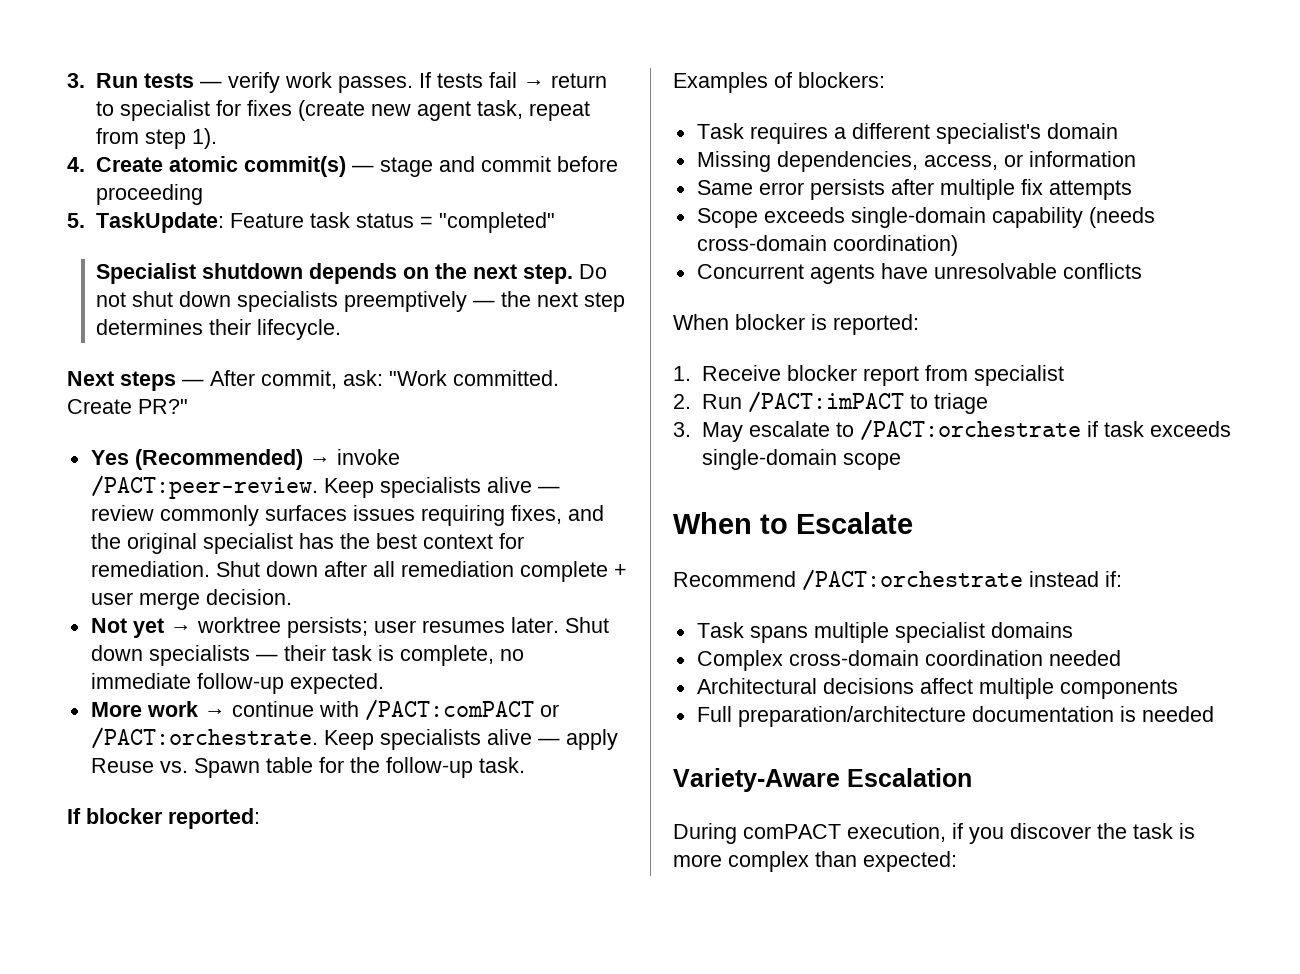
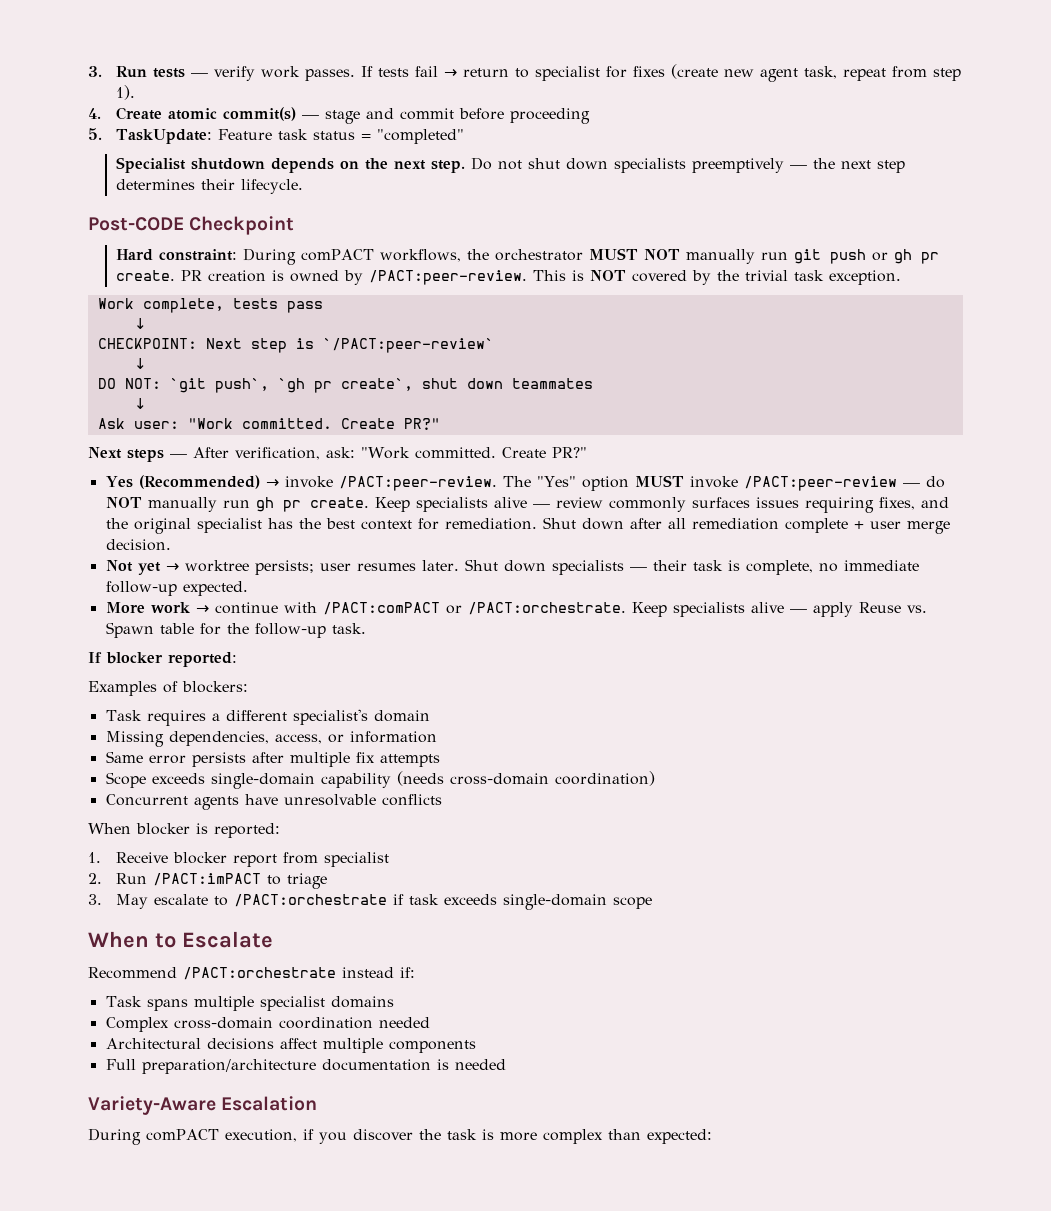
(342, 329) none -> [88,216,295,235] [115,248,939,265] [115,270,901,285] [97,298,323,313] [133,318,147,329] [97,338,494,353] [133,358,147,369] [97,378,593,393] [133,398,147,409] [97,418,440,430] // Post-CODE Checkpoint // Hard constraint: During comPACT workflows, the orchestrator MUST NOT manually run git push or gh pr create. PR creation is owned by /PACT:peer-review. This is NOT covered by the trivial task exception. // Work complete, tests pass // ↓ // CHECKPOINT: Next step is `/PACT:peer-review` // ↓ // DO NOT: `git push`, `gh pr create`, shut down teammates // ↓ // Ask user: "Work committed. Create PR?"
[261,370,337,389] commit, -> [235,447,320,460] verification,
(318, 487) none -> [502,475,945,491] [105,497,369,512] The "Yes" option MUST invoke /PACT:peer-review — do NOT manually run gh pr create.

